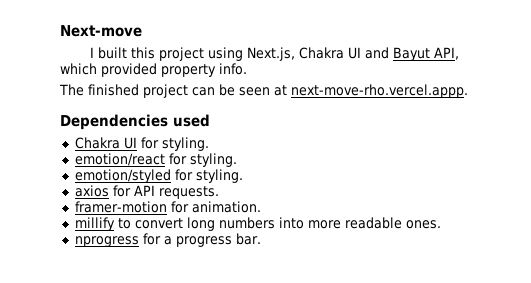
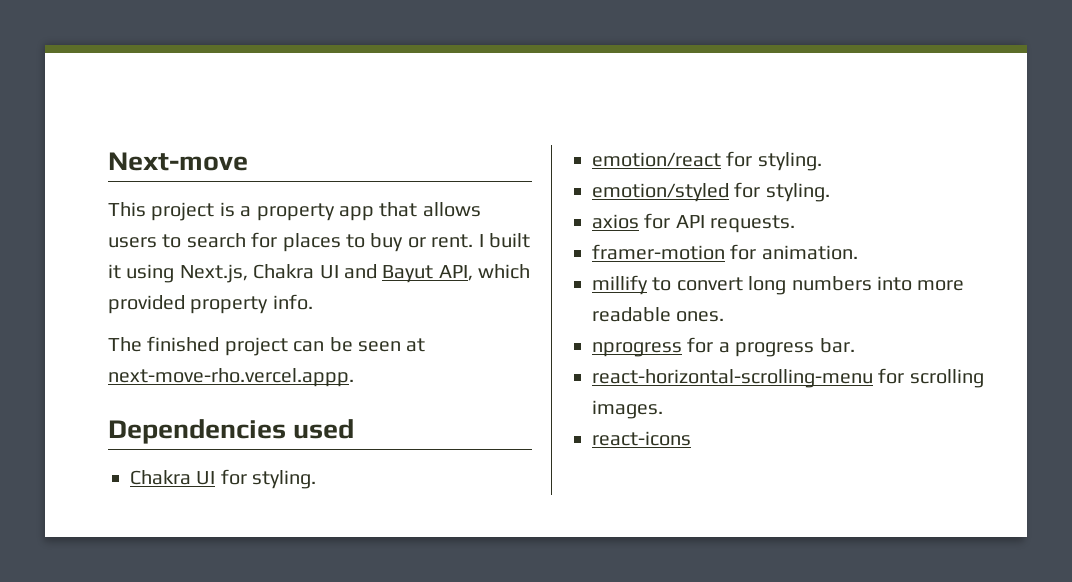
[90,47,205,61] I built this project -> [108,202,481,221] [108,232,530,252] [108,264,121,279] This project is a property app that allows users to search for places to buy or rent. I built it
(261, 239) none -> [592,368,984,388] [592,400,663,419] [592,431,691,446] // react-horizontal-scrolling-menu for scrolling images. // react-icons

